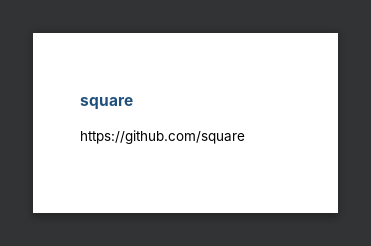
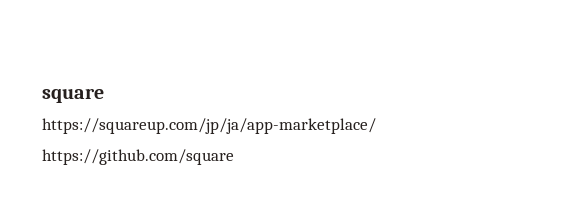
(133, 103) none -> [42,118,376,134] // https://squareup.com/jp/ja/app-marketplace/

